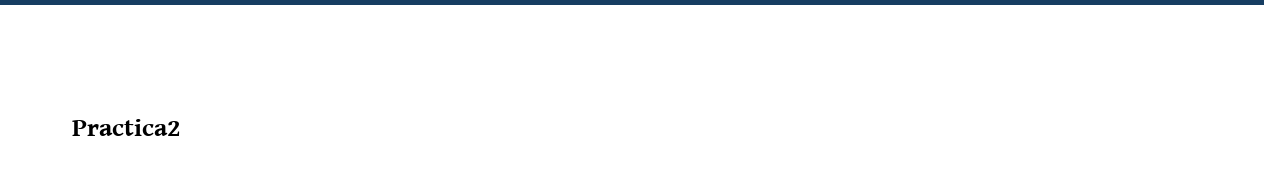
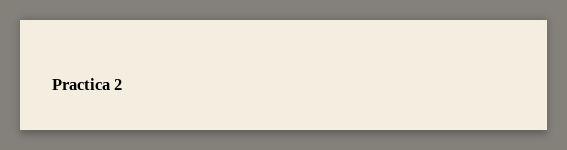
[72,119,180,136] Practica2 -> [52,78,123,90] Practica 2

